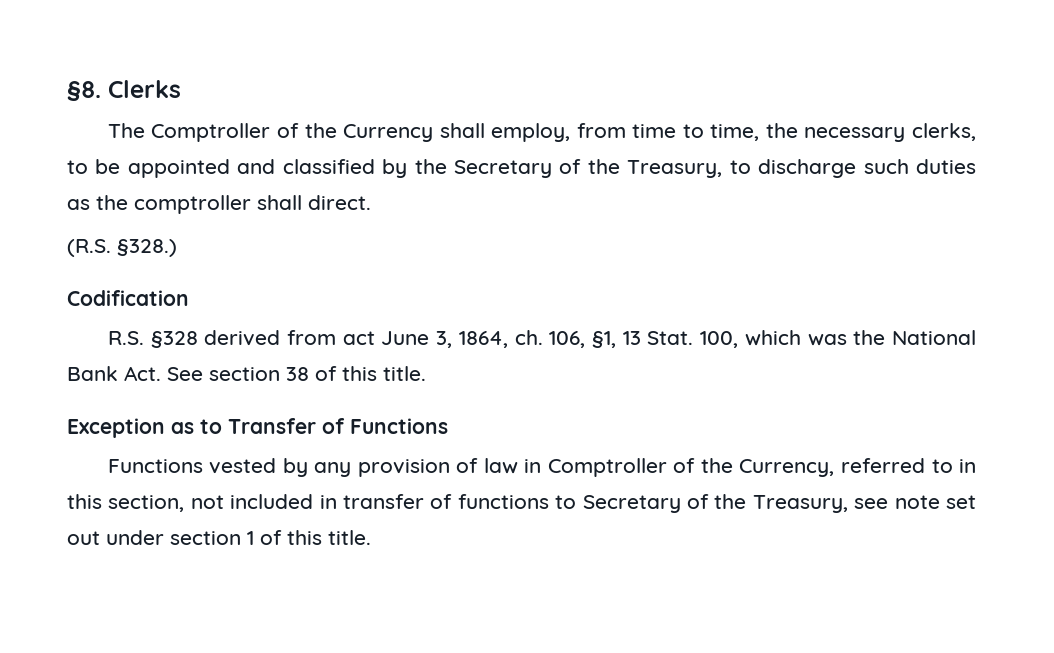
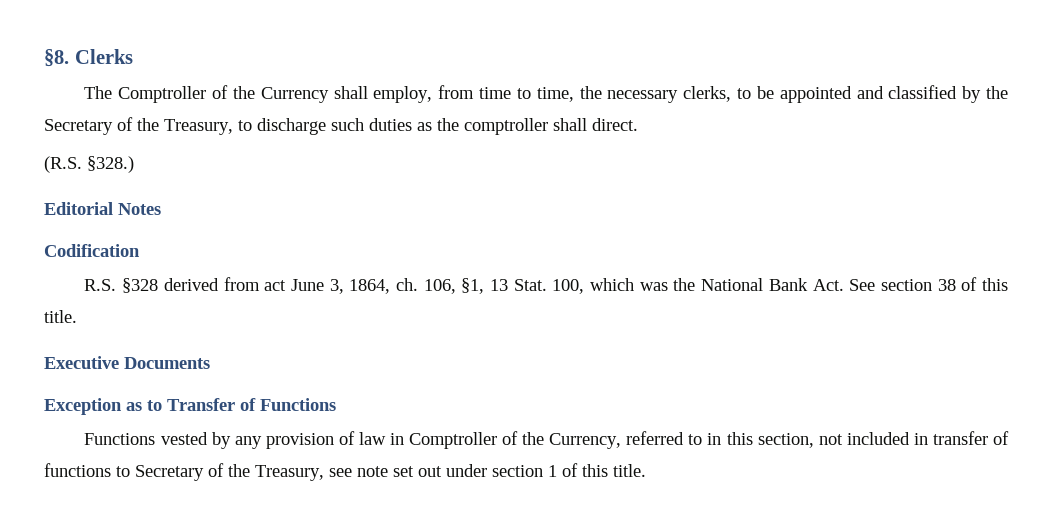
(177, 248) none -> [44,202,161,215] // Editorial Notes
(426, 373) none -> [44,356,210,369] // Executive Documents

